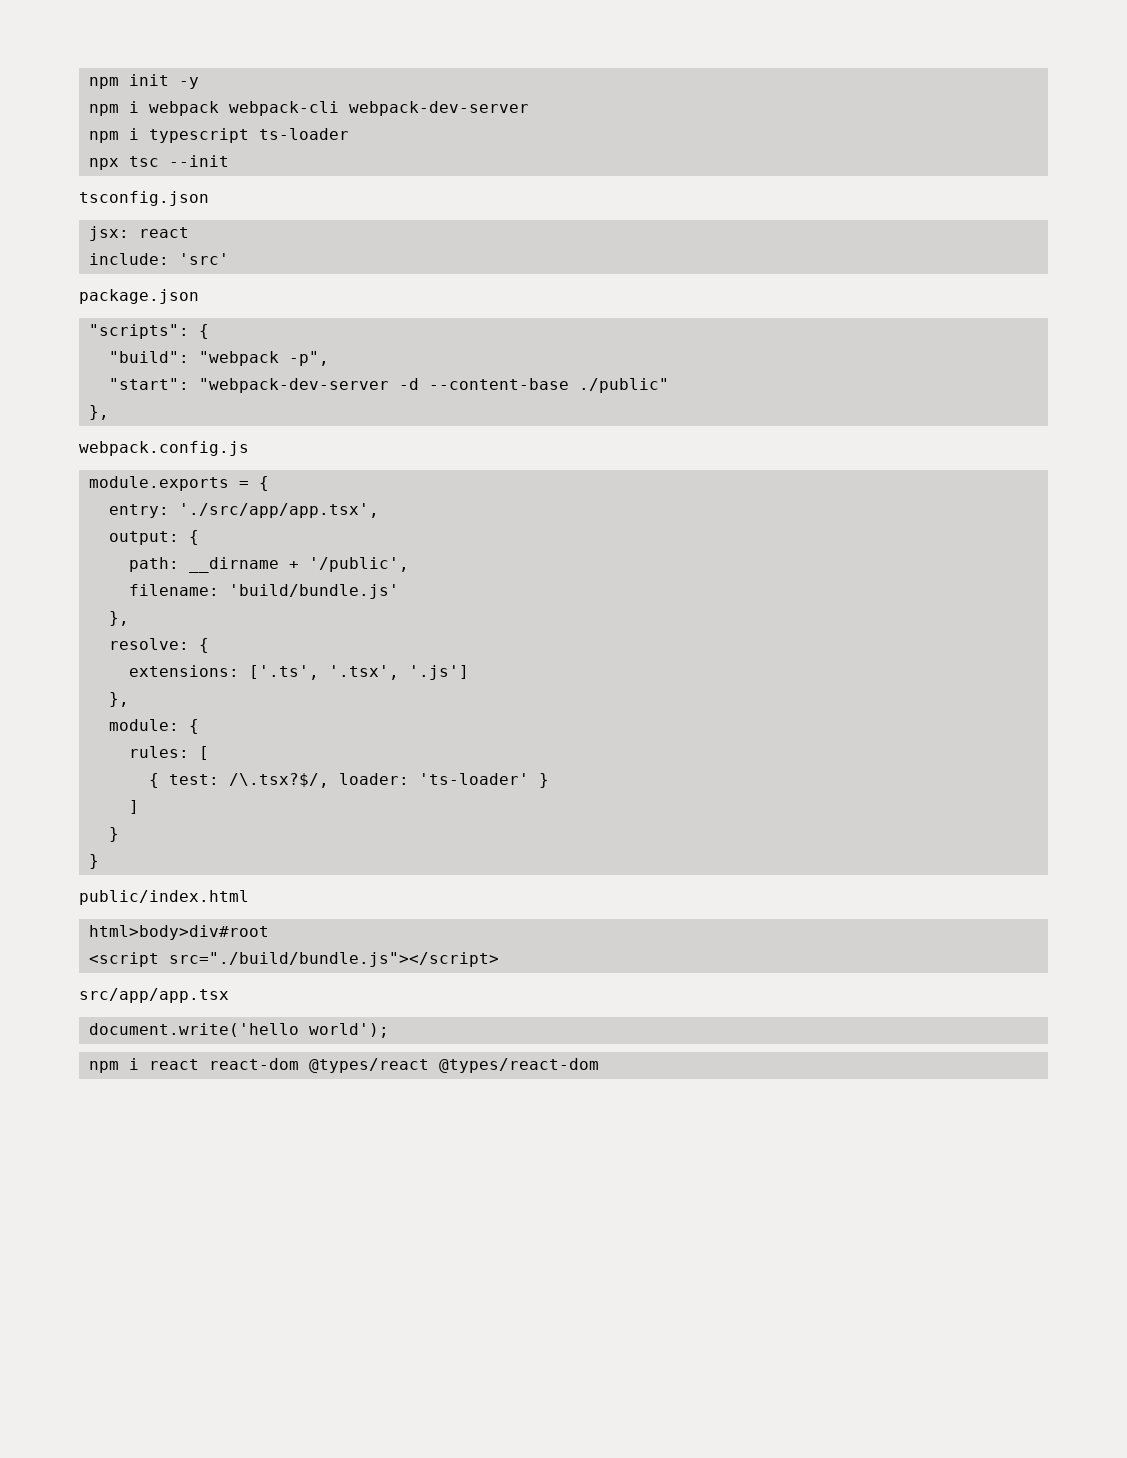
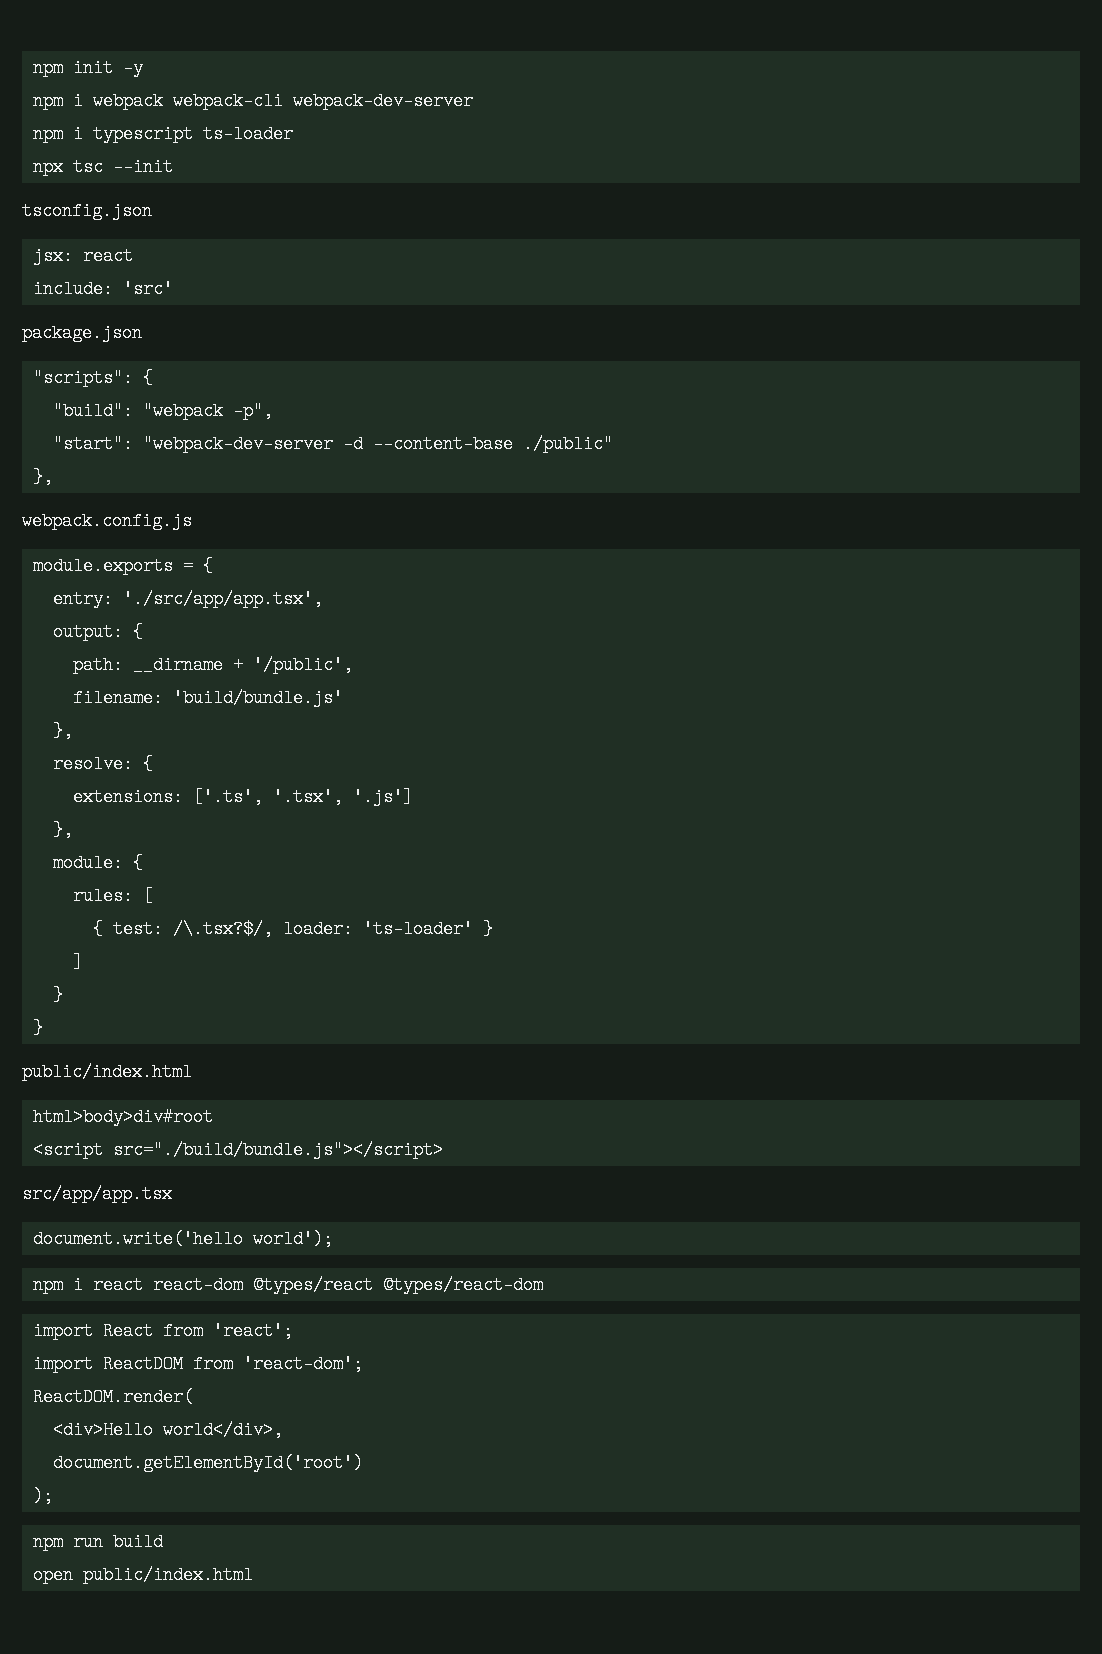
(599, 1065) none -> [32,1322,293,1340] [32,1355,363,1373] [32,1388,193,1406] [52,1421,283,1439] [52,1454,363,1472] [32,1487,53,1505] [32,1533,163,1551] [32,1566,253,1584] // import React from 'react'; // import ReactDOM from 'react-dom'; // ReactDOM.render( // <div>Hello world</div>, // document.getElementById('root') // ); // npm run build // open public/index.html

